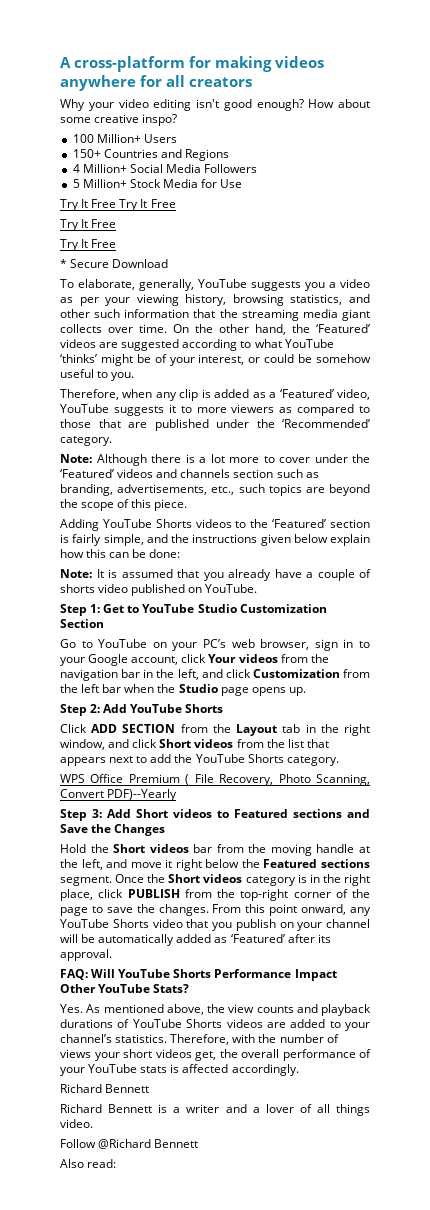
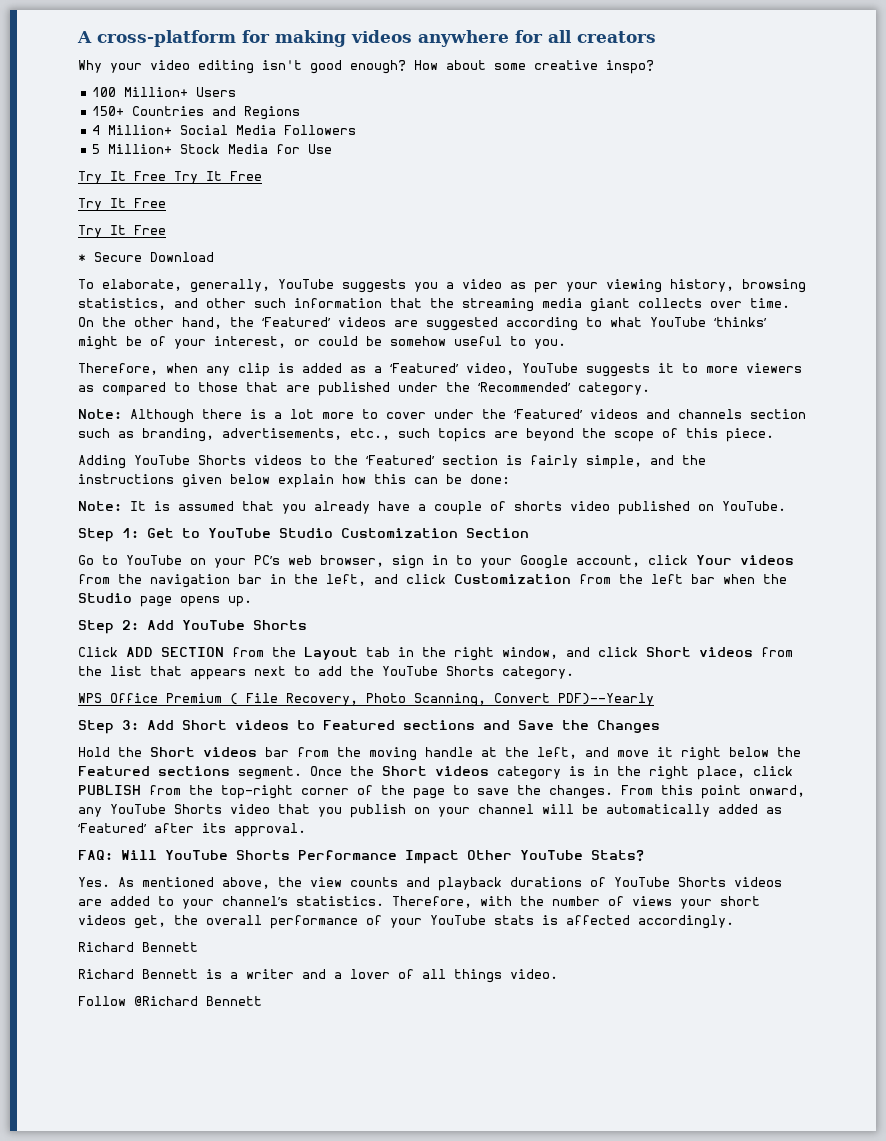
[60,1159,117,1168] // Also read: -> (262, 1001) none

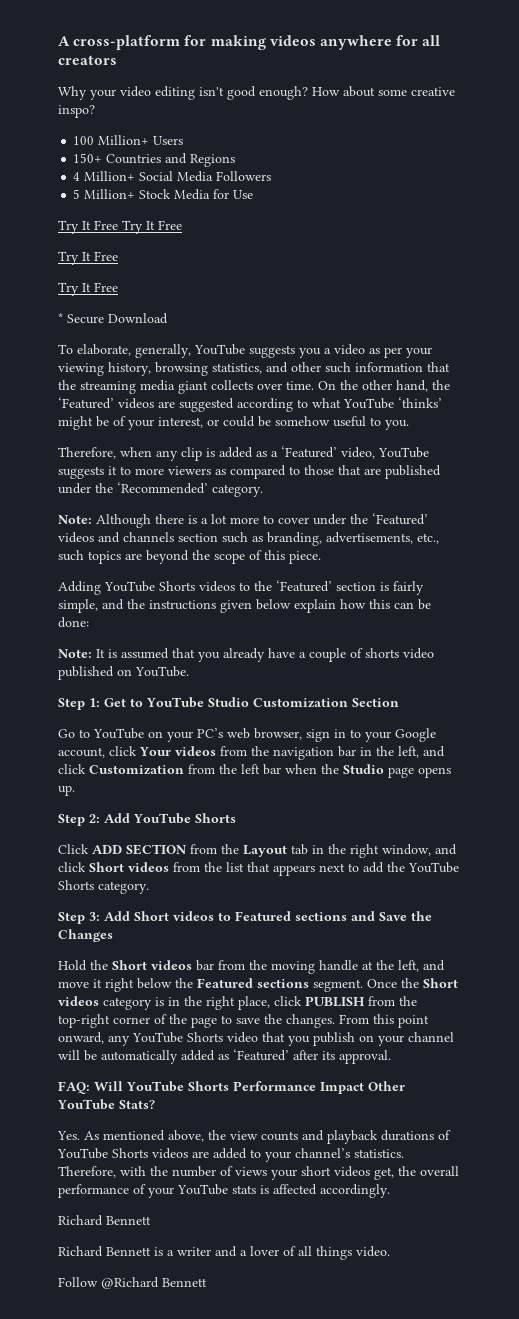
[78,693,654,707] // WPS Office Premium ( File Recovery, Photo Scanning, Convert PDF)--Yearly -> (149, 887) none

